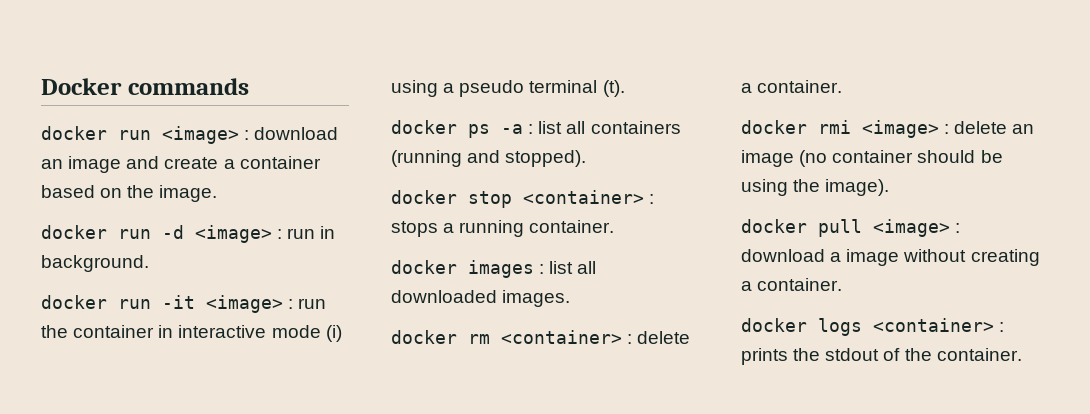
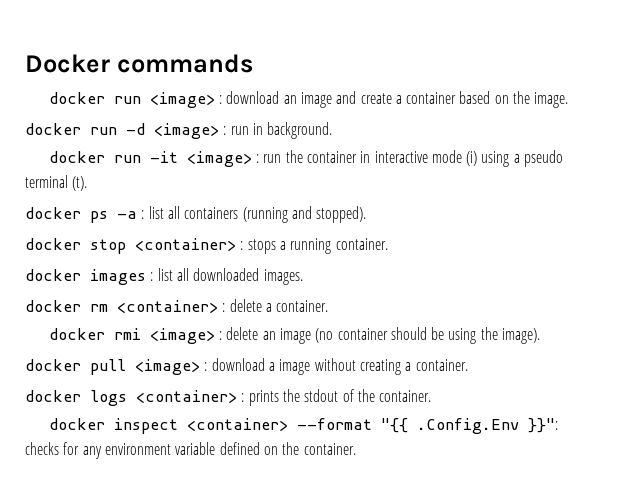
(1022, 354) none -> [48,418,558,434] [25,442,356,459] // docker inspect <container> --format "{{ .Config.Env }}": checks for any environment variable defined on the container.

